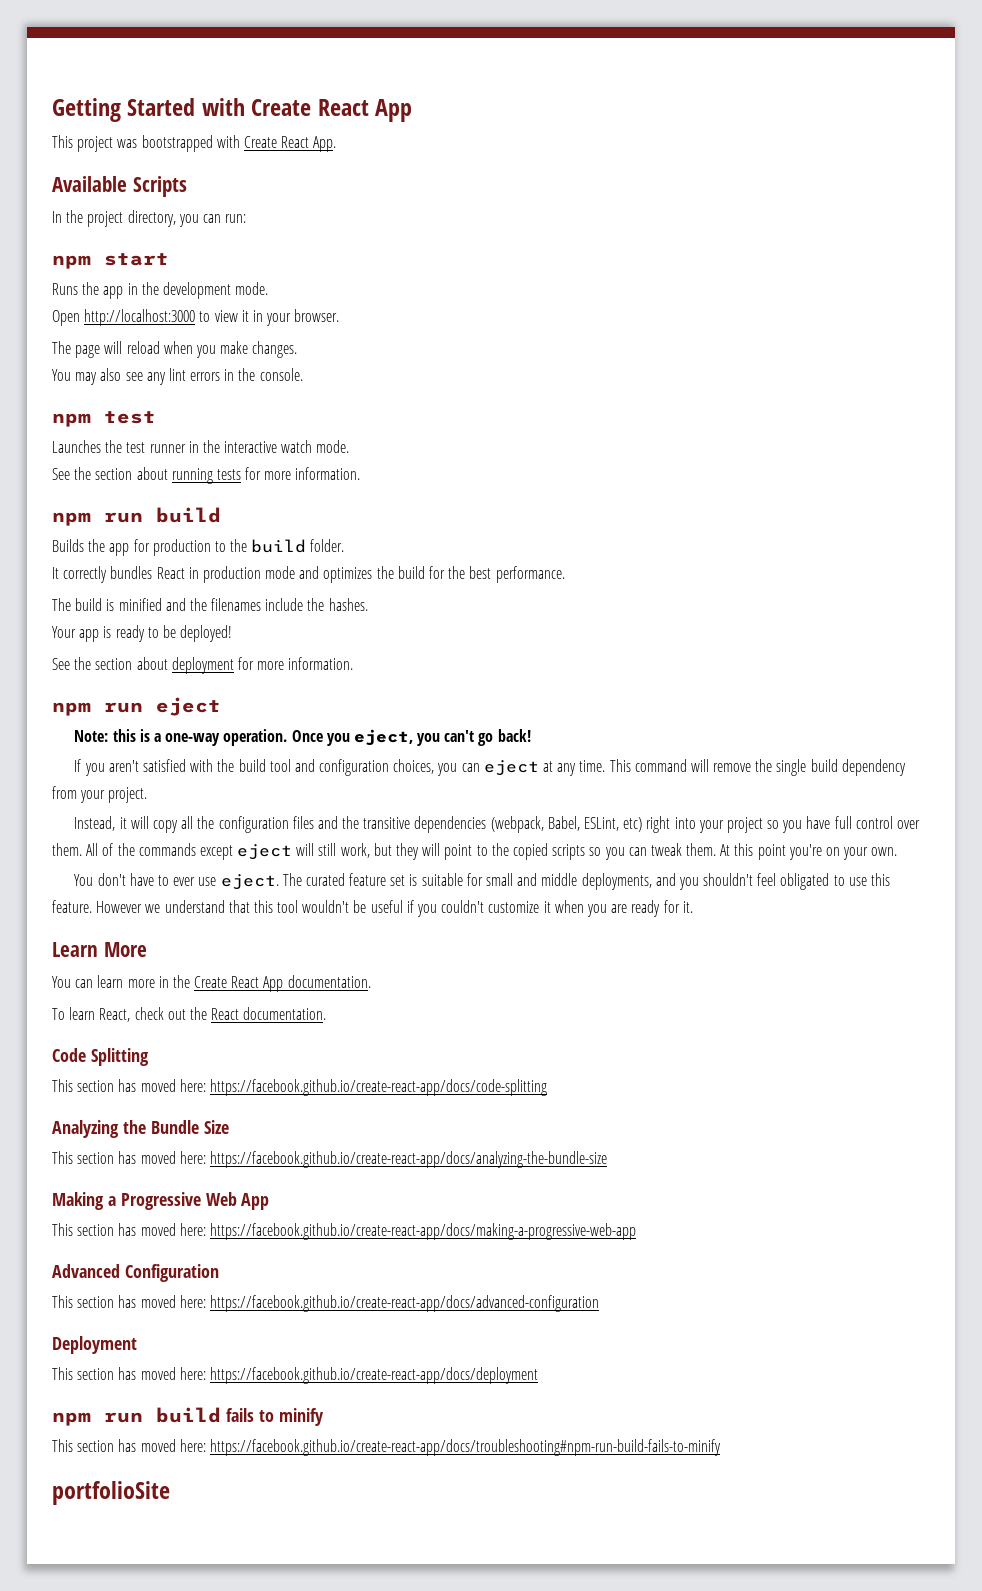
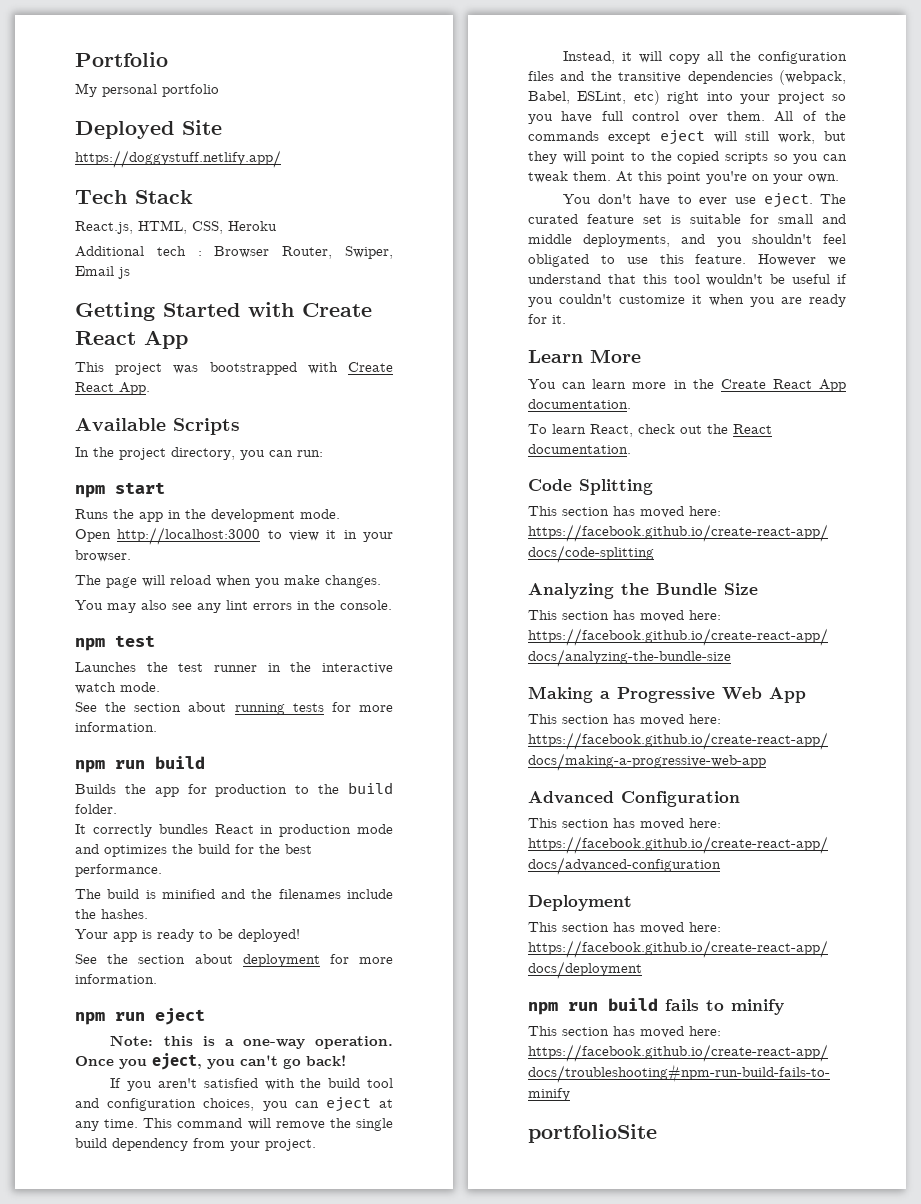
(52, 110) none -> [75,52,168,67] [75,83,219,97] [75,120,222,139] [75,150,281,168] [75,190,193,204] [75,220,277,234] [75,246,394,259] [75,266,130,279] Portfolio // My personal portfolio // Deployed Site // https://doggystuff.netlify.app/ // Tech Stack // React.js, HTML, CSS, Heroku // Additional tech : Browser Router, Swiper, Email js //

